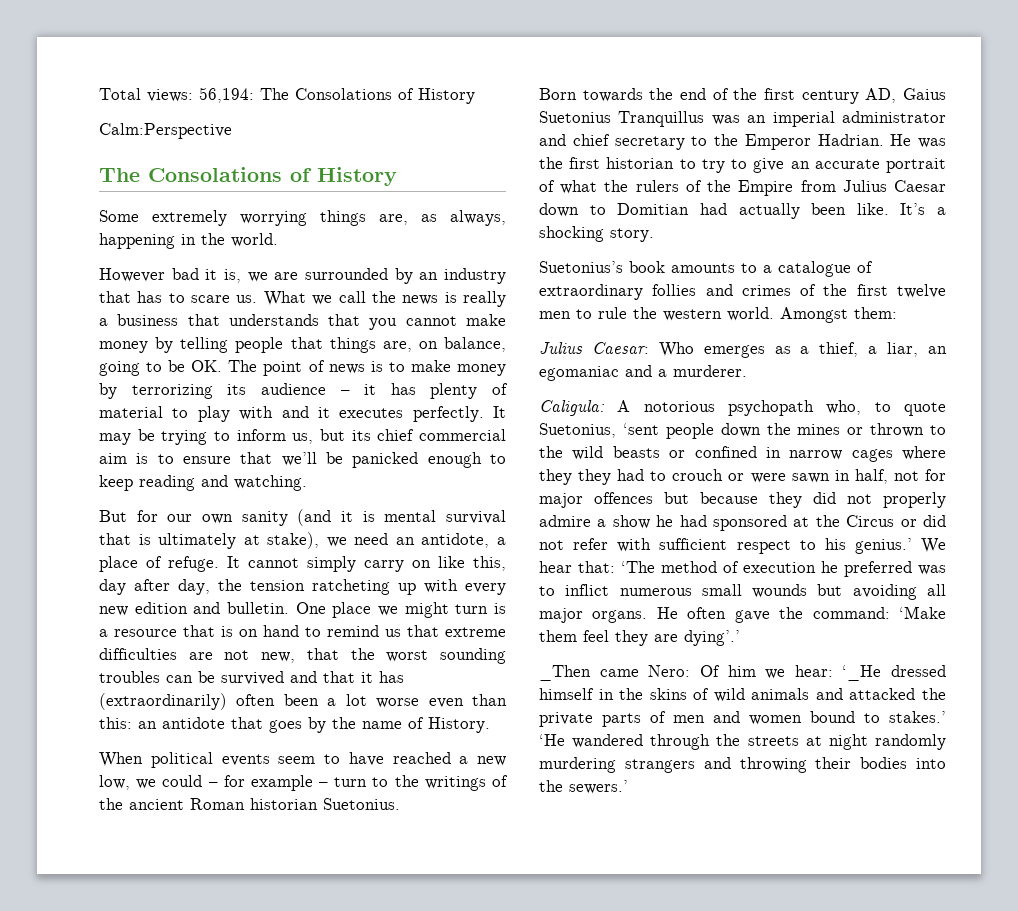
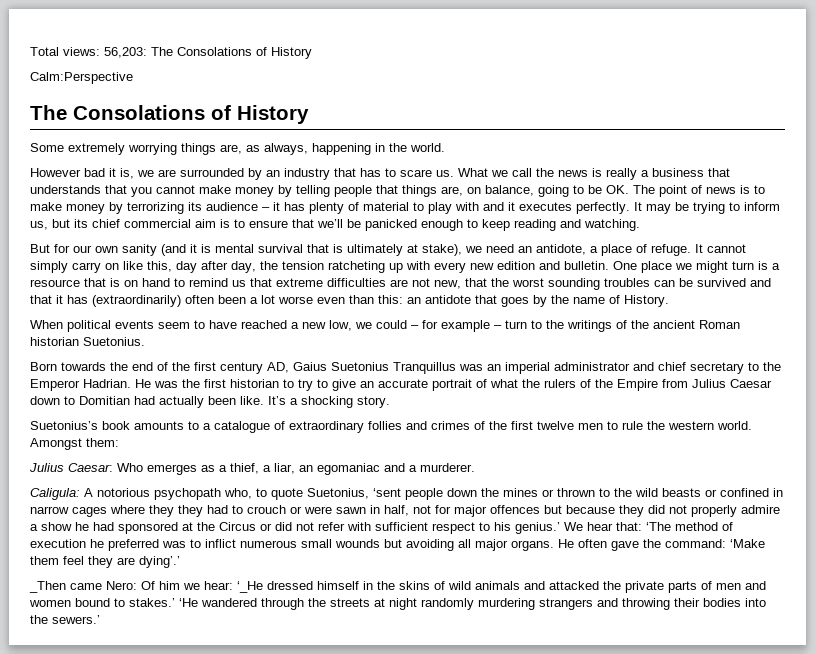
[199,87,254,103] 56,194: -> [104,47,147,58] 56,203:

